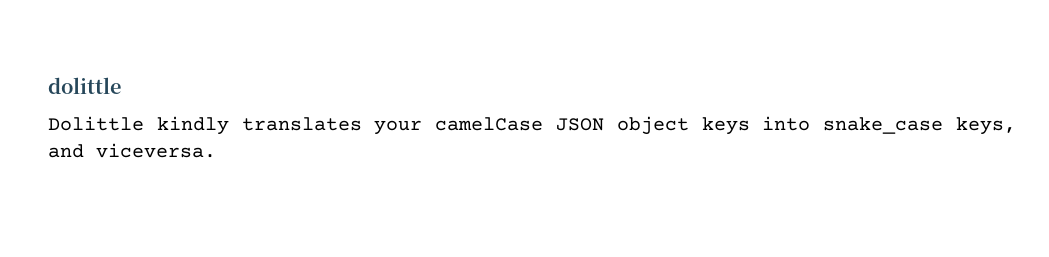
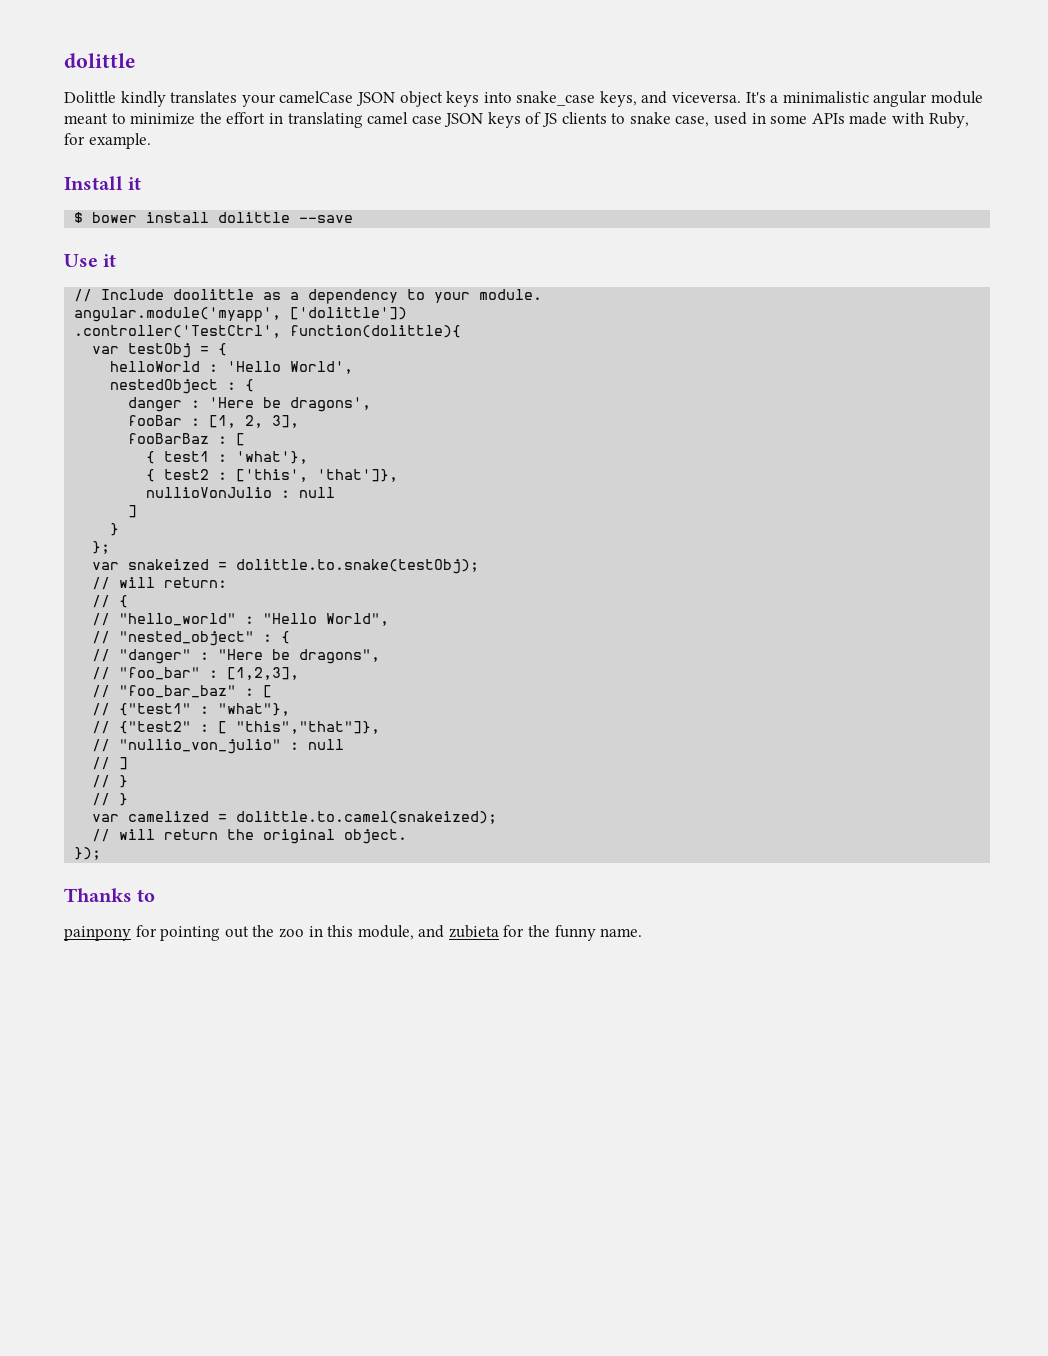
(216, 150) none -> [745,91,984,107] [64,112,969,128] [64,133,151,149] [64,176,142,190] [74,212,354,223] [64,254,117,267] [74,289,543,304] [74,307,408,322] [74,325,462,338] [92,343,228,358] [110,361,354,374] [110,379,255,394] [128,397,372,412] [128,415,300,428] [128,433,246,446] [146,451,309,464] [146,469,399,482] [146,487,336,498] [128,505,138,518] [110,523,120,536] [92,541,111,554] [92,559,480,574] [92,577,228,590] [92,595,129,608] [92,613,390,626] [92,631,291,646] [92,649,381,664] [92,667,300,680] [92,685,273,698] [92,703,291,716] [92,721,381,734] [92,739,345,754] [92,757,129,770] [92,775,129,788] [92,793,129,806] [92,811,498,824] [92,829,408,844] [74,847,102,860] [64,888,156,902] [64,925,643,941] It's a minimalistic angular module meant to minimize the effort in translating camel case JSON keys of JS clients to snake case, used in some APIs made with Ruby, for example. // Install it // $ bower install dolittle --save // Use it // // Include doolittle as a dependency to your module. // angular.module('myapp', ['dolittle']) // .controller('TestCtrl', function(dolittle){ // var testObj = { // helloWorld : 'Hello World', // nestedObject : { // danger : 'Here be dragons', // fooBar : [1, 2, 3], // fooBarBaz : [ // { test1 : 'what'}, // { test2 : ['this', 'that']}, // nullioVonJulio : null // ] // } // }; // var snakeized = dolittle.to.snake(testObj); // // will return: // // { // // "hello_world" : "Hello World", // // "nested_object" : { // // "danger" : "Here be dragons", // // "foo_bar" : [1,2,3], // // "foo_bar_baz" : [ // // {"test1" : "what"}, // // {"test2" : [ "this","that"]}, // // "nullio_von_julio" : null // // ] // // } // // } // var camelized = dolittle.to.camel(snakeized); // // will return the original object. // }); // Thanks to // painpony for pointing out the zoo in this module, and zubieta for the funny name.

